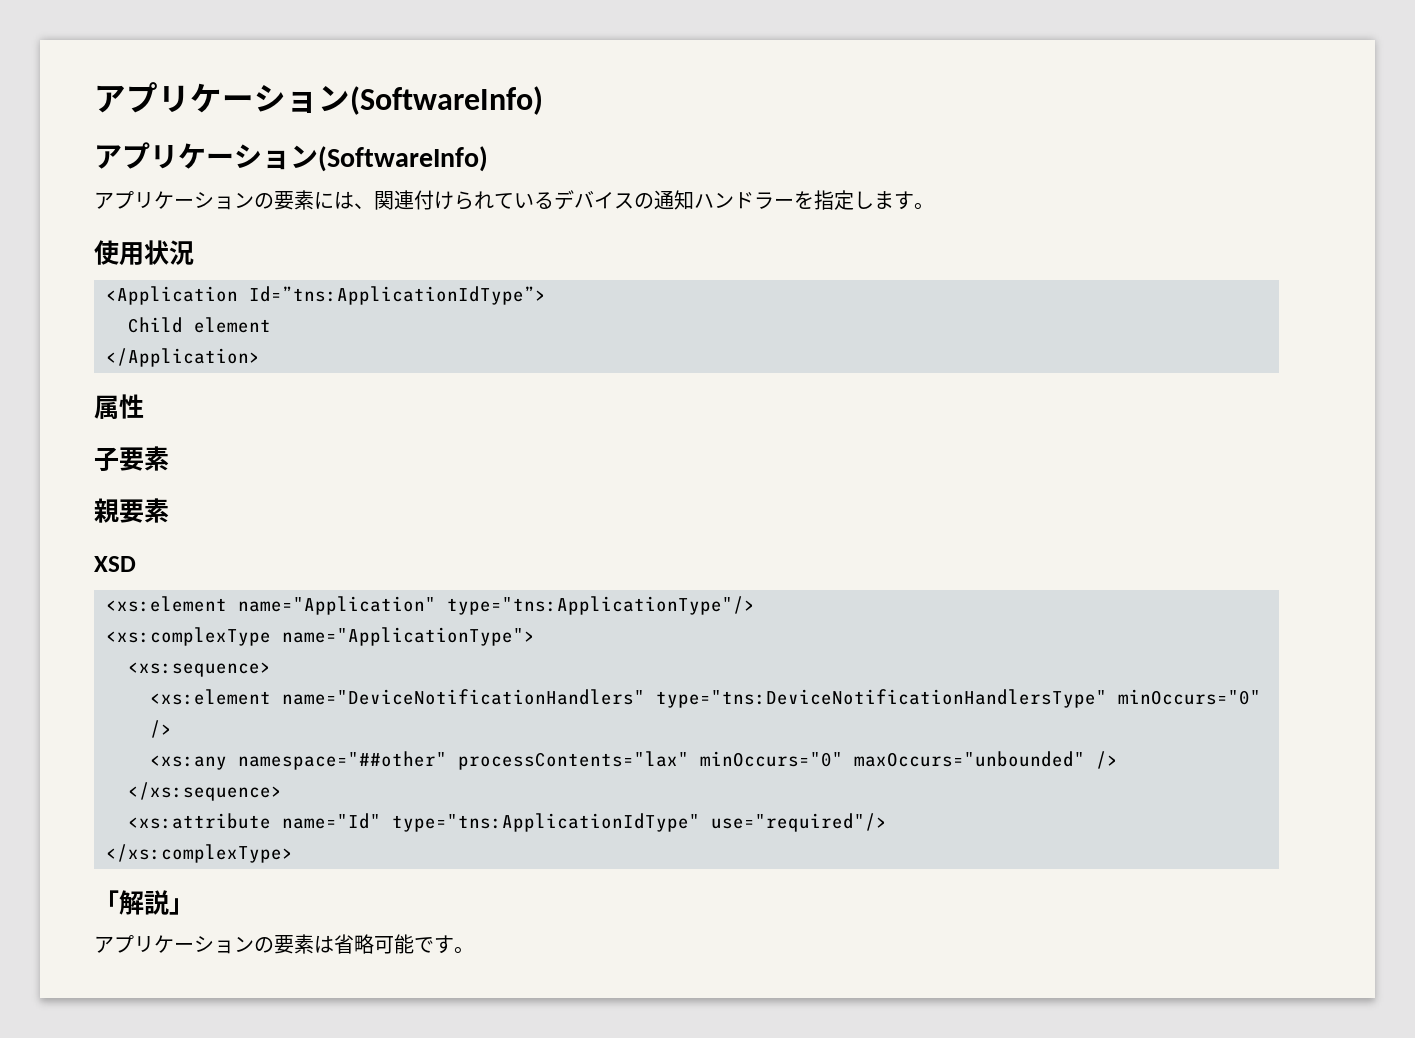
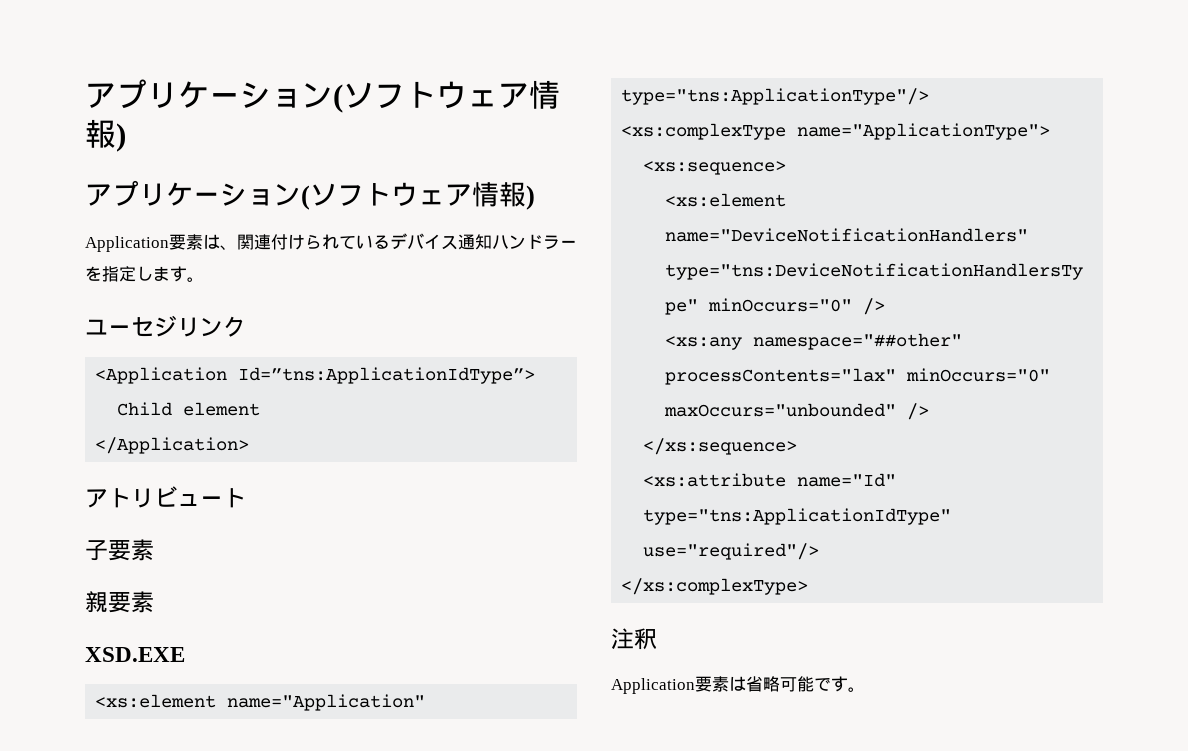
[94,82,543,115] [94,142,488,172] [94,190,334,210] アプリケーション(SoftwareInfo) // アプリケーション(SoftwareInfo) // アプリケーションの要素に -> [85,79,560,113] [85,119,126,152] [85,180,535,210] [85,234,203,252] アプリケーション(ソフトウェア情報) // アプリケーション(ソフトウェア情報) // Application要素
[634,193,654,209] の -> (458, 242) none
[94,240,194,266] 使用状況 -> [85,315,246,337] ユーセジリンク
[94,394,144,419] 属性 -> [85,486,246,508] アトリビュート
[94,556,136,572] XSD -> [85,647,185,662] XSD.EXE
[94,890,194,915] [94,935,274,954] 「解説」 // アプリケーションの -> [611,628,657,650] [611,678,695,694] 注釈 // Application

